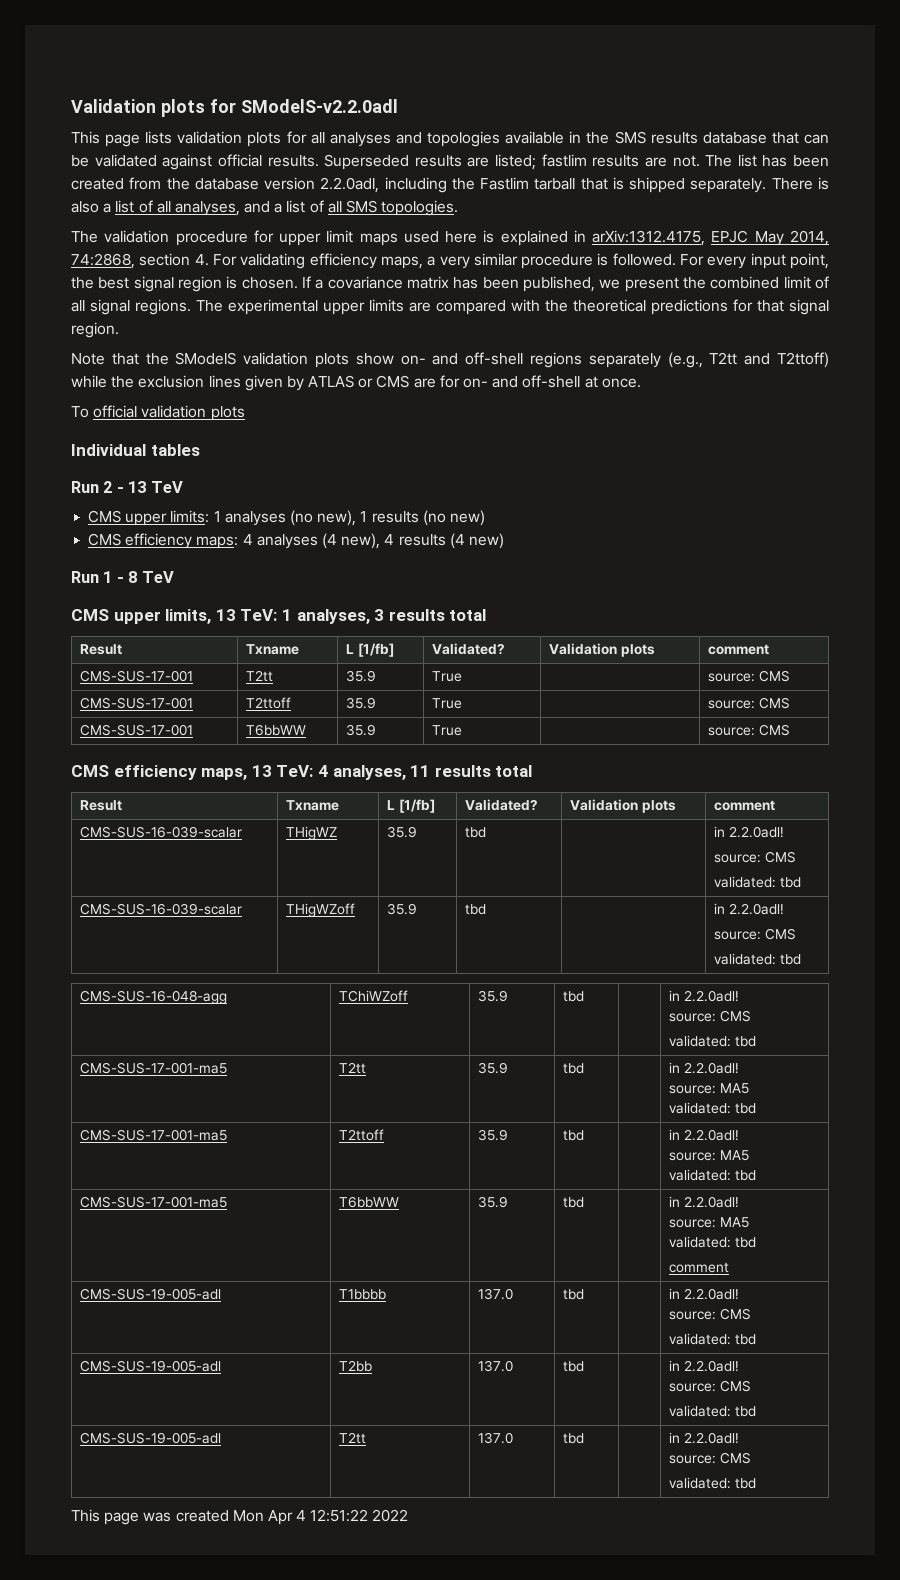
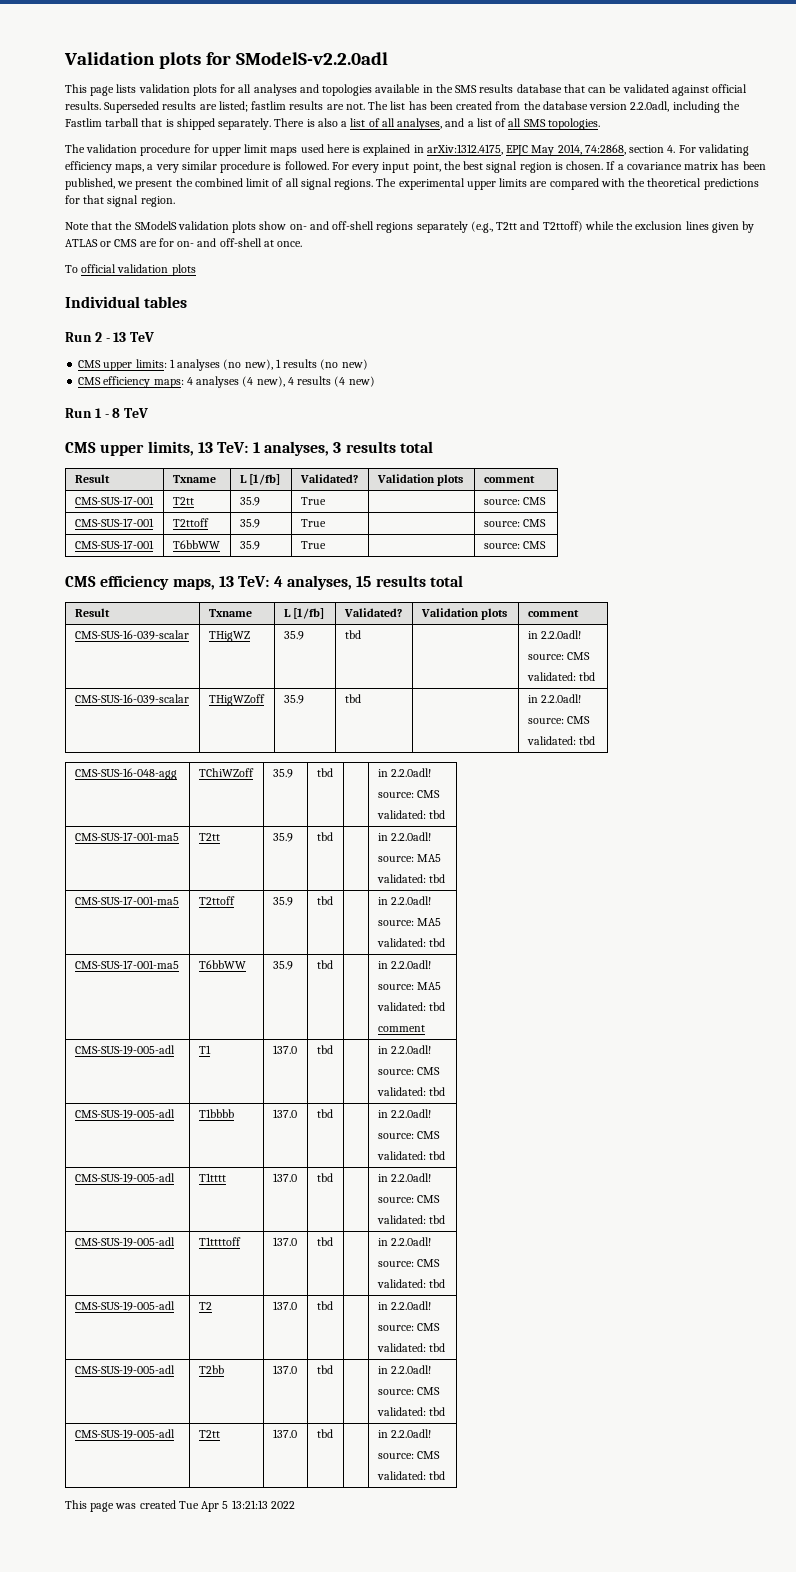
[410,765,431,777] 11 -> [356,576,372,587] 15
(730, 1267) none -> [74,1045,175,1055] [198,1045,211,1054] [272,1045,297,1054] [316,1045,333,1054] [377,1045,431,1054] [377,1067,440,1075] [376,1087,445,1096] // CMS-SUS-19-005-adl | T1 | 137.0 | tbd | | in 2.2.0adl! // source: CMS // validated: tbd
(757, 1339) none -> [74,1173,175,1183] [198,1173,226,1182] [272,1173,297,1182] [316,1173,333,1182] [377,1173,431,1182] [377,1195,440,1203] [376,1215,445,1224] [74,1237,175,1247] [198,1237,241,1246] [272,1237,297,1246] [316,1237,333,1246] [377,1237,431,1246] [377,1259,440,1267] [376,1279,445,1288] [74,1301,175,1311] [198,1302,212,1310] [272,1301,297,1310] [316,1301,333,1310] [377,1301,431,1310] [377,1323,440,1331] [376,1343,445,1352] // CMS-SUS-19-005-adl | T1tttt | 137.0 | tbd | | in 2.2.0adl! // source: CMS // validated: tbd // CMS-SUS-19-005-adl | T1ttttoff | 137.0 | tbd | | in 2.2.0adl! // source: CMS // validated: tbd // CMS-SUS-19-005-adl | T2 | 137.0 | tbd | | in 2.2.0adl! // source: CMS // validated: tbd
[232,1509,369,1525] Mon Apr 4 12:51:22 -> [178,1500,268,1512] Tue Apr 5 13:21:13

